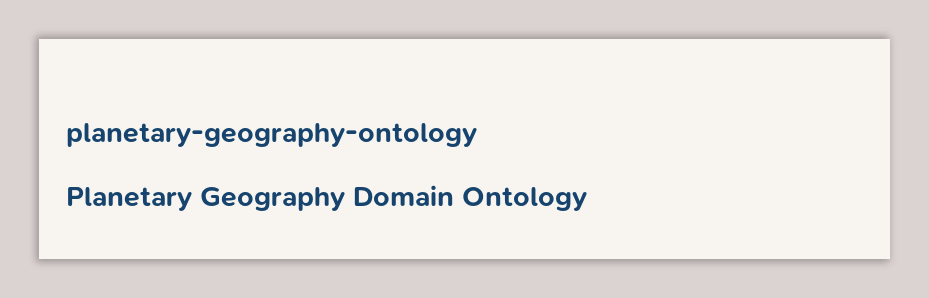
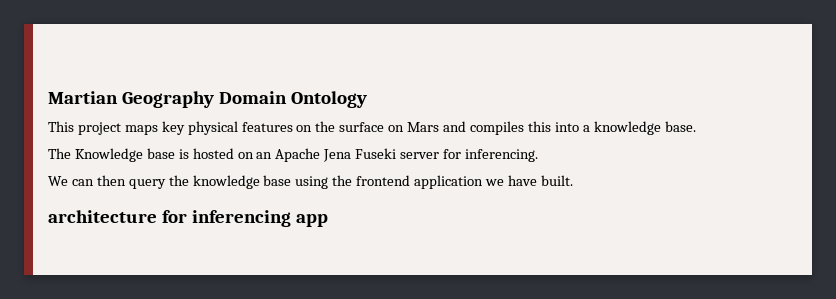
[66,123,477,147] [66,187,192,211] planetary-geography-ontology // Planetary -> [48,91,118,104] Martian
(587, 199) none -> [48,121,696,135] [48,148,538,162] [48,175,573,189] [48,210,328,227] // This project maps key physical features on the surface on Mars and compiles this into a knowledge base. // The Knowledge base is hosted on an Apache Jena Fuseki server for inferencing. // We can then query the knowledge base using the frontend application we have built. // architecture for inferencing app

